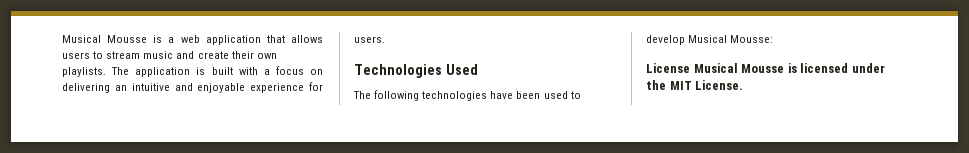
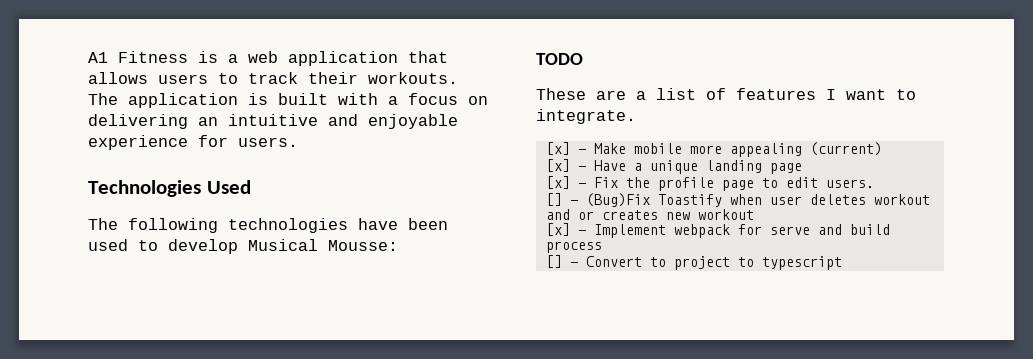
[62,35,148,43] Musical Mousse -> [88,51,188,63] A1 Fitness
[106,51,277,59] [62,67,106,77] stream music and create their own playlists. -> [248,72,458,84] track their workouts.
[646,63,885,73] [646,80,744,90] License Musical Mousse is licensed under the MIT License. -> [536,53,583,65] [536,88,916,100] [536,109,636,124] [545,142,882,157] [545,159,802,174] [545,176,874,191] [545,193,930,207] [545,209,754,220] [545,223,890,238] [545,241,602,253] [545,255,842,270] TODO // These are a list of features I want to integrate. // [x] - Make mobile more appealing (current) // [x] - Have a unique landing page // [x] - Fix the profile page to edit users. // [] - (Bug)Fix Toastify when user deletes workout and or creates new workout // [x] - Implement webpack for serve and build process // [] - Convert to project to typescript

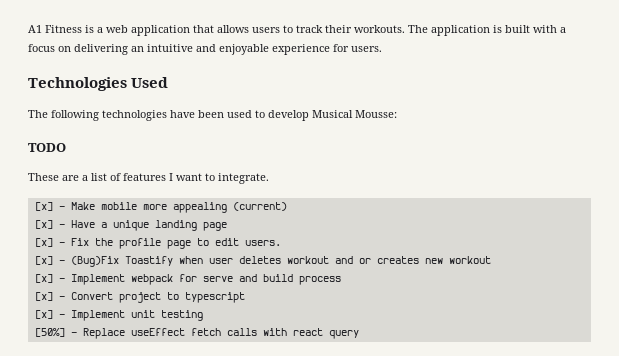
[545,193,562,206] [] -> [34,256,53,265] [x]
[545,255,562,268] [] -> [34,292,53,301] [x]
[649,257,666,267] to -> (113, 296) none
(842, 263) none -> [34,310,203,321] [34,328,359,339] // [x] - Implement unit testing // [50%] - Replace useEffect fetch calls with react query

